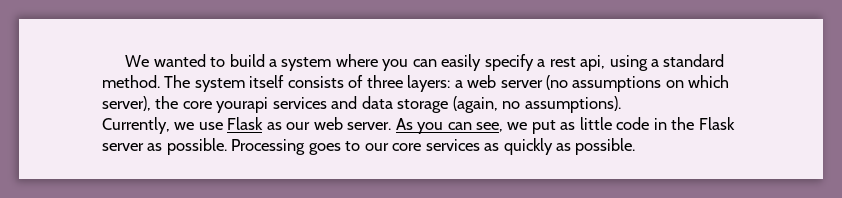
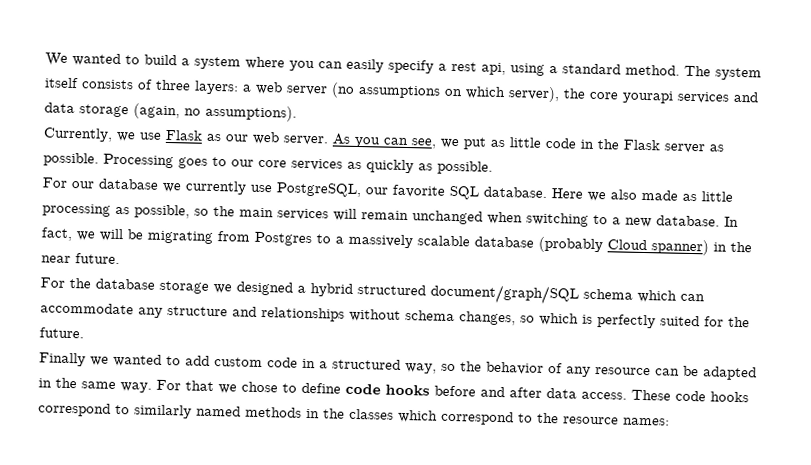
(636, 146) none -> [42,177,733,202] [42,203,739,228] [41,227,752,256] [41,253,120,265] [40,277,705,305] [40,302,750,329] [39,327,84,339] [39,352,757,381] [38,377,749,403] [38,402,670,426] // For our database we currently use PostgreSQL, our favorite SQL database. Here we also made as little processing as possible, so the main services will remain unchanged when switching to a new database. In fact, we will be migrating from Postgres to a massively scalable database (probably Cloud spanner) in the near future. // For the database storage we designed a hybrid structured document/graph/SQL schema which can accommodate any structure and relationships without schema changes, so which is perfectly suited for the future. // Finally we wanted to add custom code in a structured way, so the behavior of any resource can be adapted in the same way. For that we chose to define code hooks before and after data access. These code hooks correspond to similarly named methods in the classes which correspond to the resource names:

